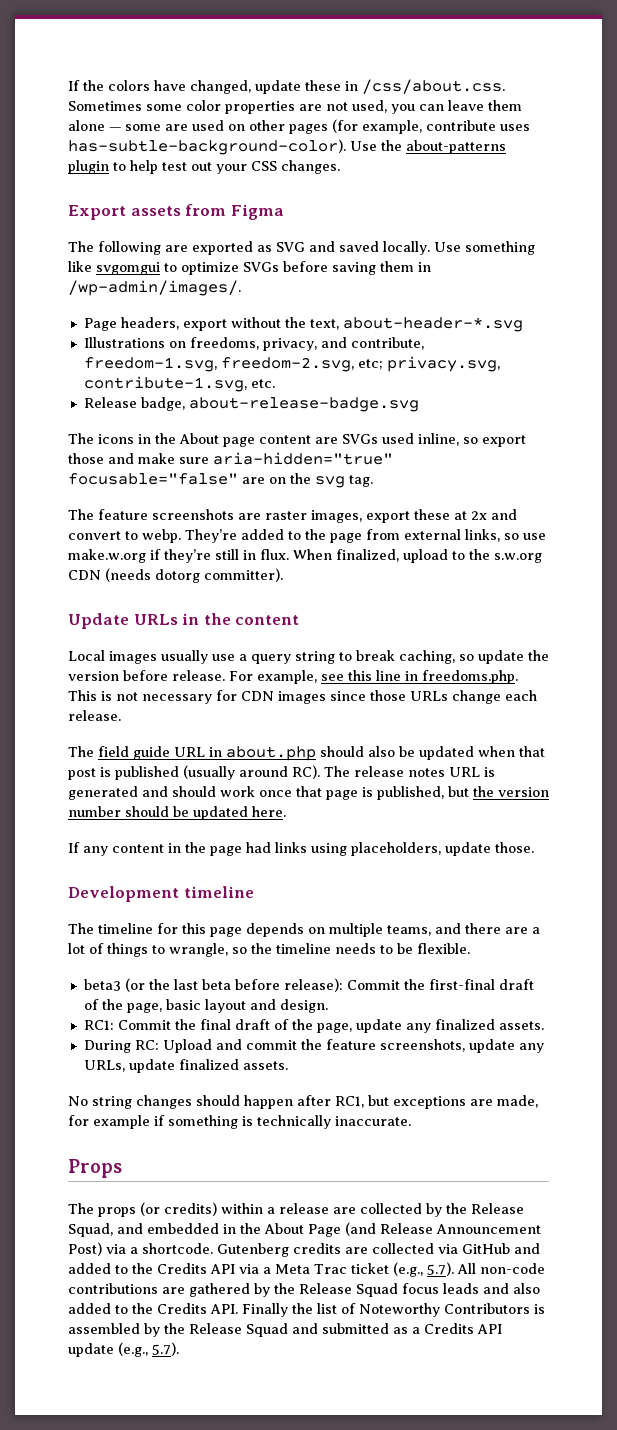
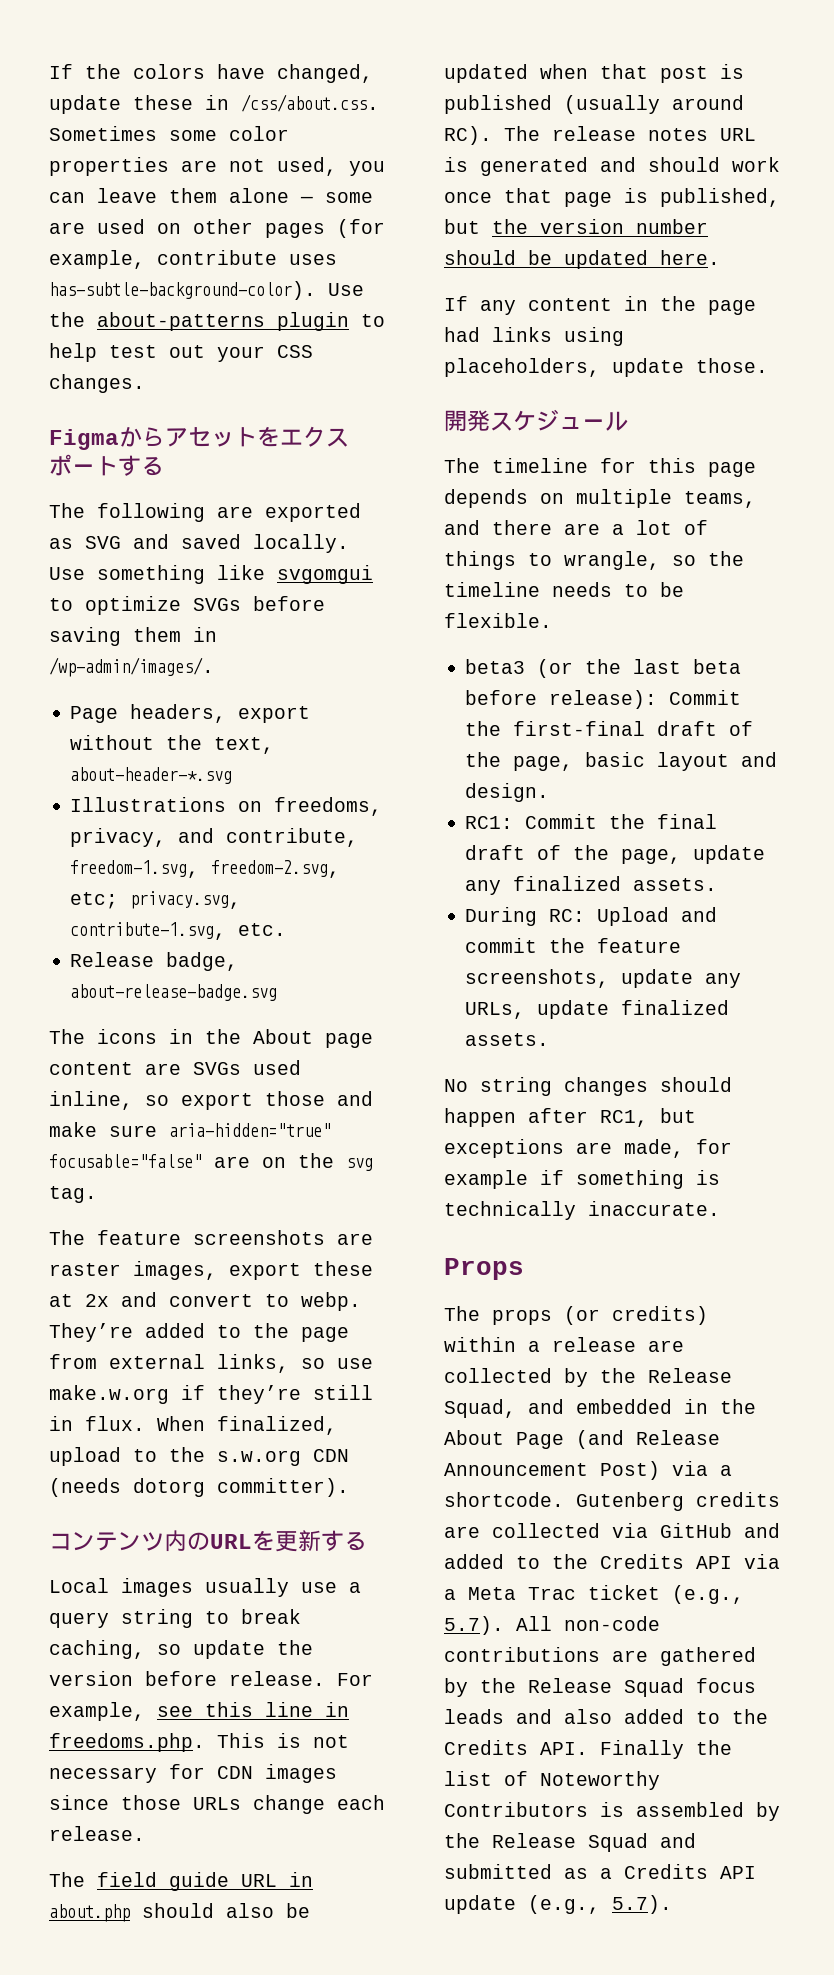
[68,204,284,220] Export assets from Figma -> [49,426,349,450] [49,454,164,476] Figmaからアセットをエクスポートする
[68,613,300,629] Update URLs in the content -> [49,1530,367,1552] コンテンツ内のURLを更新する
[68,886,254,902] Development timeline -> [444,409,628,432] 開発スケジュール

